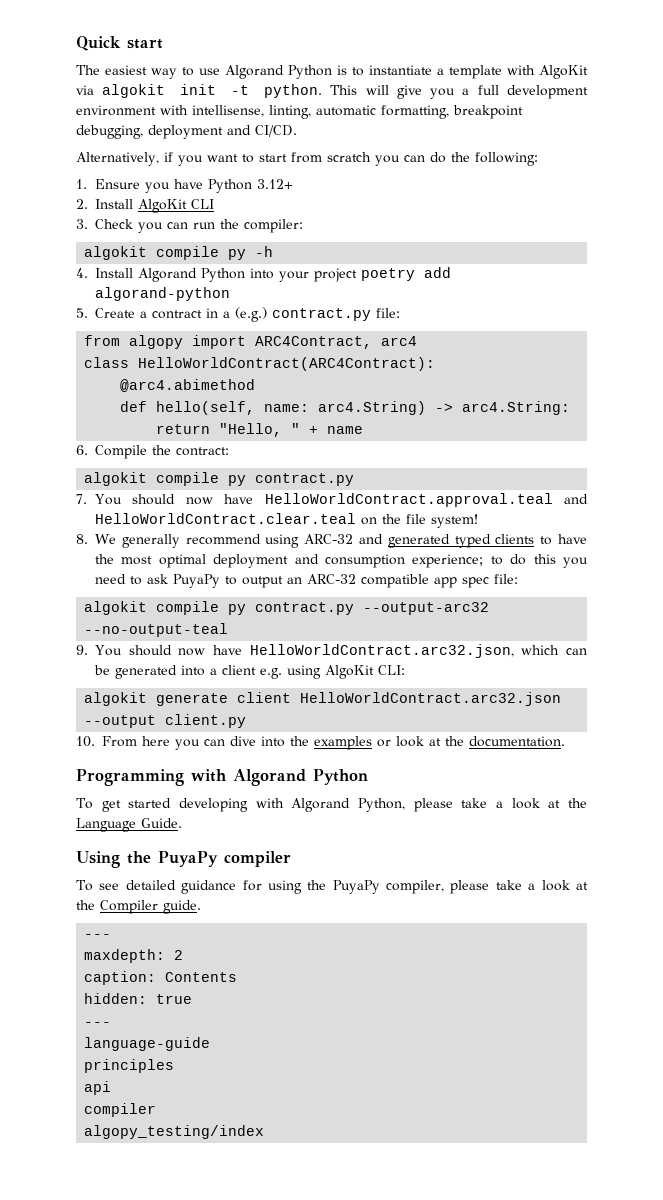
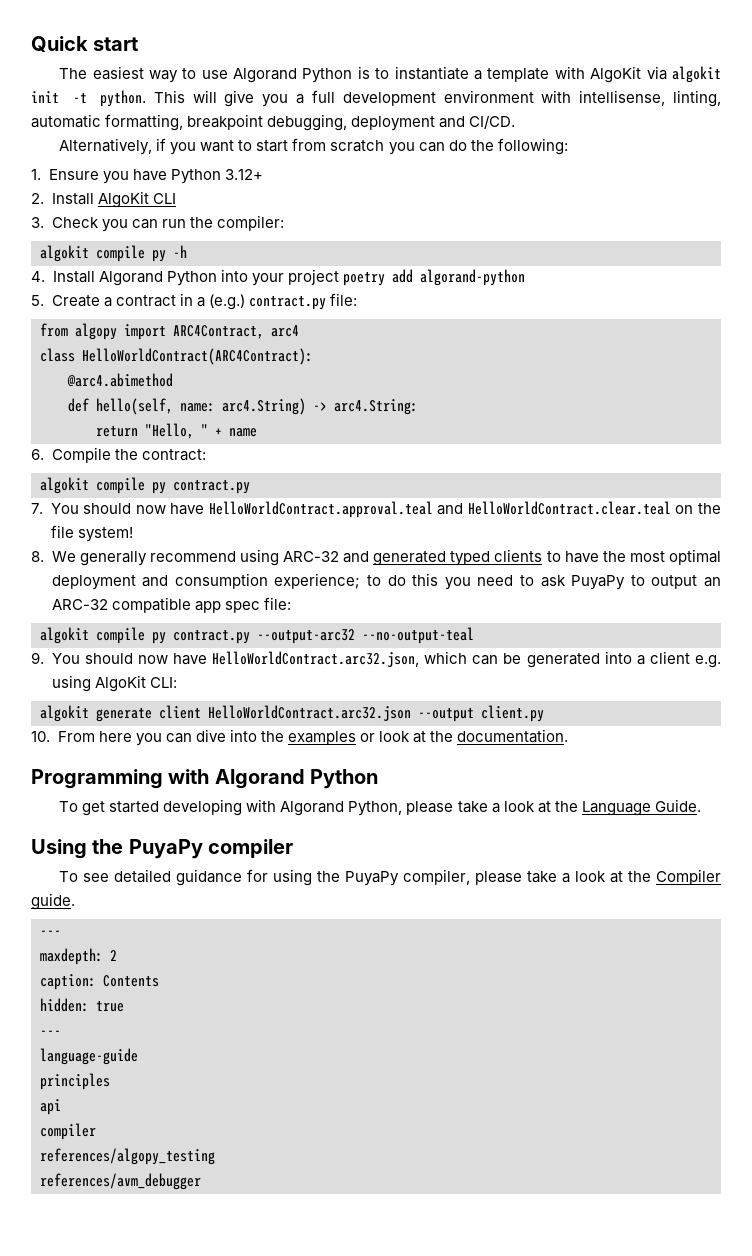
[84,1125,265,1139] algopy_testing/index -> [40,1148,215,1165] [40,1173,201,1190] references/algopy_testing // references/avm_debugger

